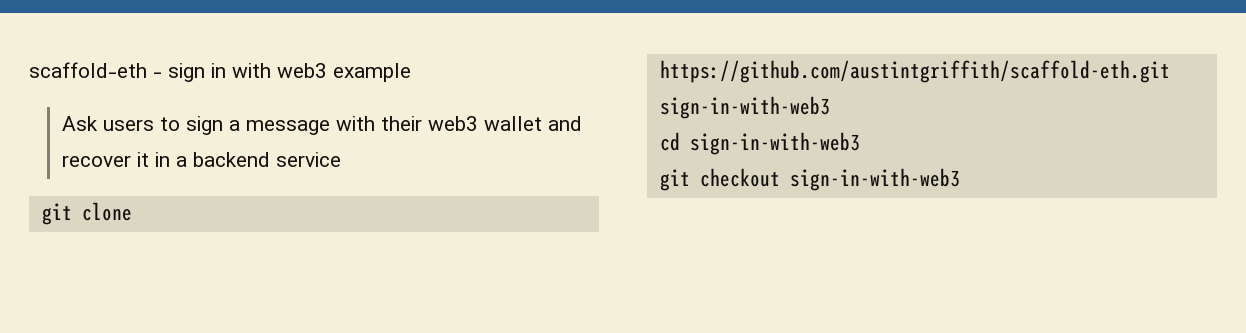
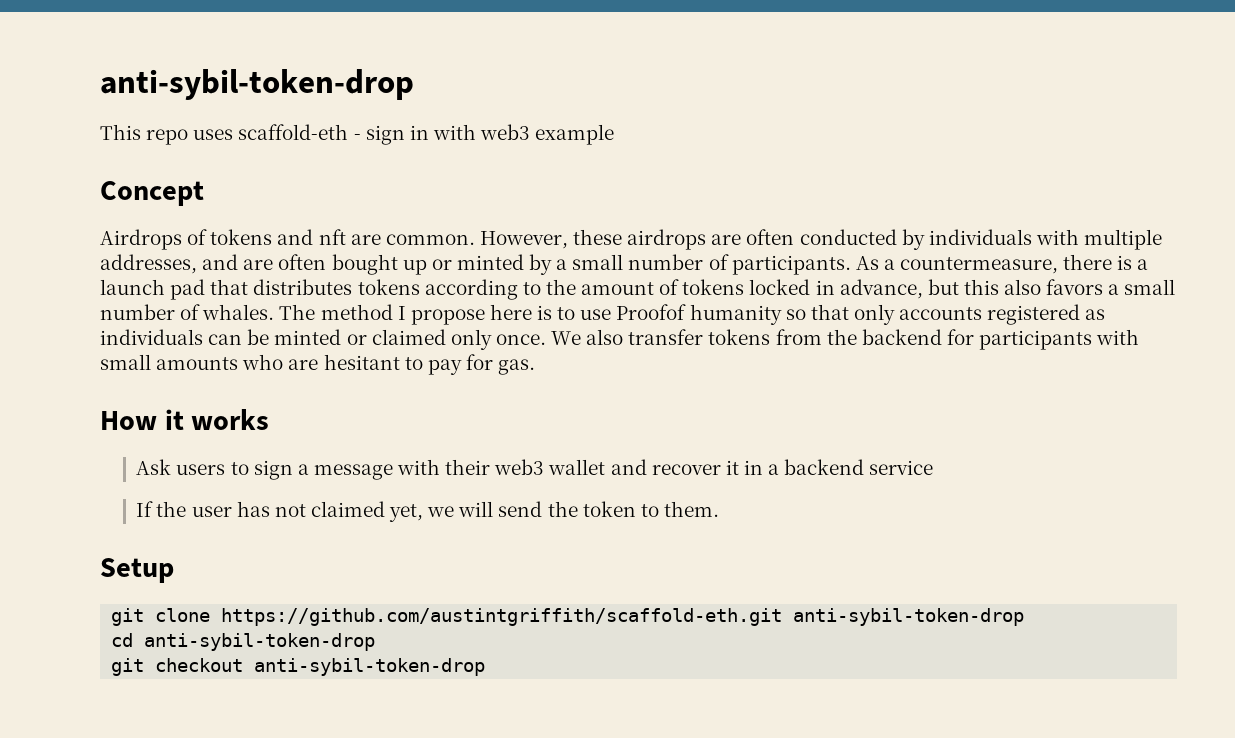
(29, 70) none -> [100,69,414,100] [100,124,234,145] anti-sybil-token-drop // This repo uses
(411, 72) none -> [100,181,204,206] [100,229,1163,250] [100,254,1149,275] [100,279,1176,300] [100,304,1106,325] [100,329,1140,350] [100,354,536,375] [100,409,270,430] // Concept // Airdrops of tokens and nft are common. However, these airdrops are often conducted by individuals with multiple addresses, and are often bought up or minted by a small number of participants. As a countermeasure, there is a launch pad that distributes tokens according to the amount of tokens locked in advance, but this also favors a small number of whales. The method I propose here is to use Proofof humanity so that only accounts registered as individuals can be minted or claimed only once. We also transfer tokens from the backend for participants with small amounts who are hesitant to pay for gas. // How it works
(341, 159) none -> [136,501,719,522] [100,558,174,583] // If the user has not claimed yet, we will send the token to them. // Setup
[659,96,830,119] sign-in-with-web3 -> [793,608,1025,626] anti-sybil-token-drop
[689,132,860,155] sign-in-with-web3 -> [144,633,376,651] anti-sybil-token-drop
[789,168,960,191] sign-in-with-web3 -> [254,658,486,676] anti-sybil-token-drop

